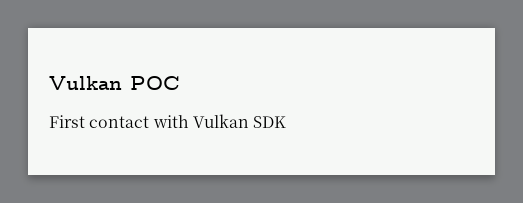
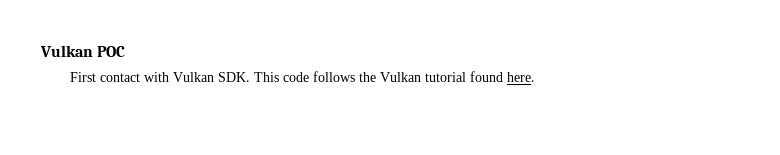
[253,116,287,128] SDK -> [218,71,536,82] SDK. This code follows the Vulkan tutorial found here.

